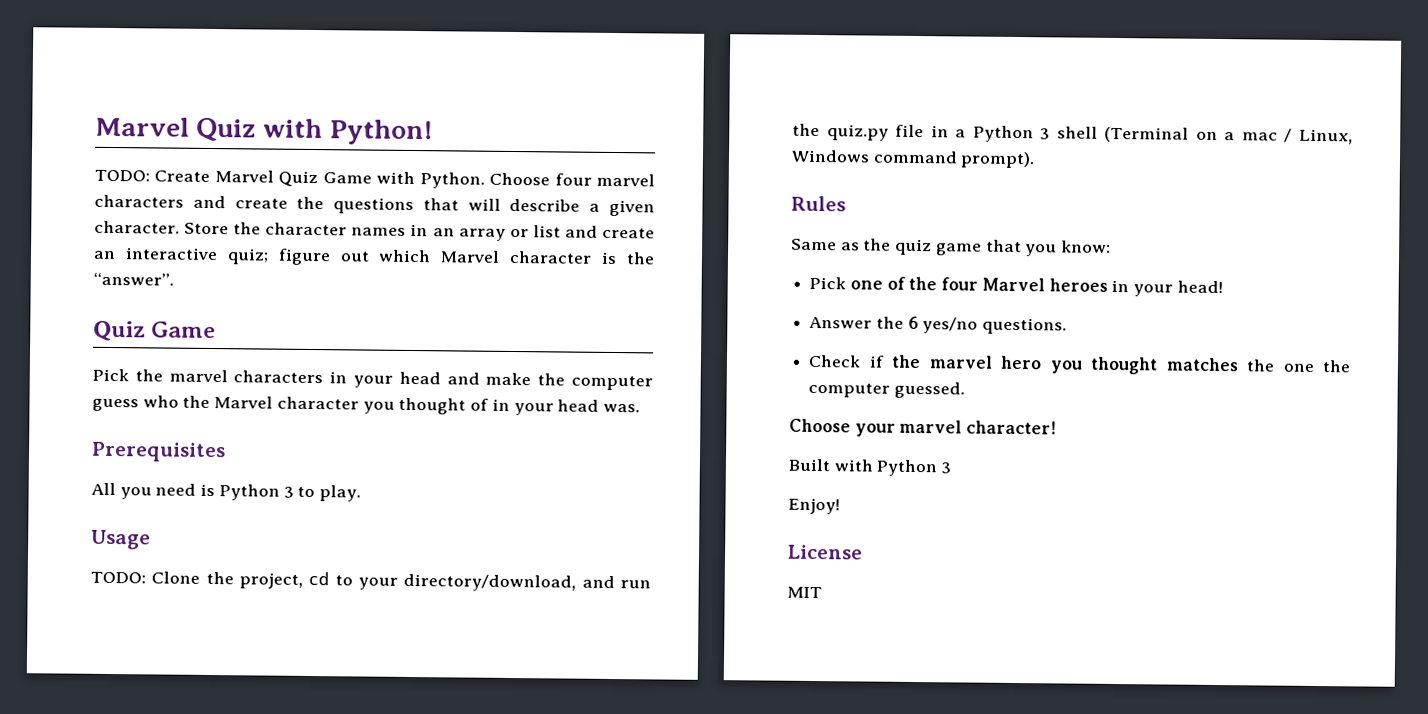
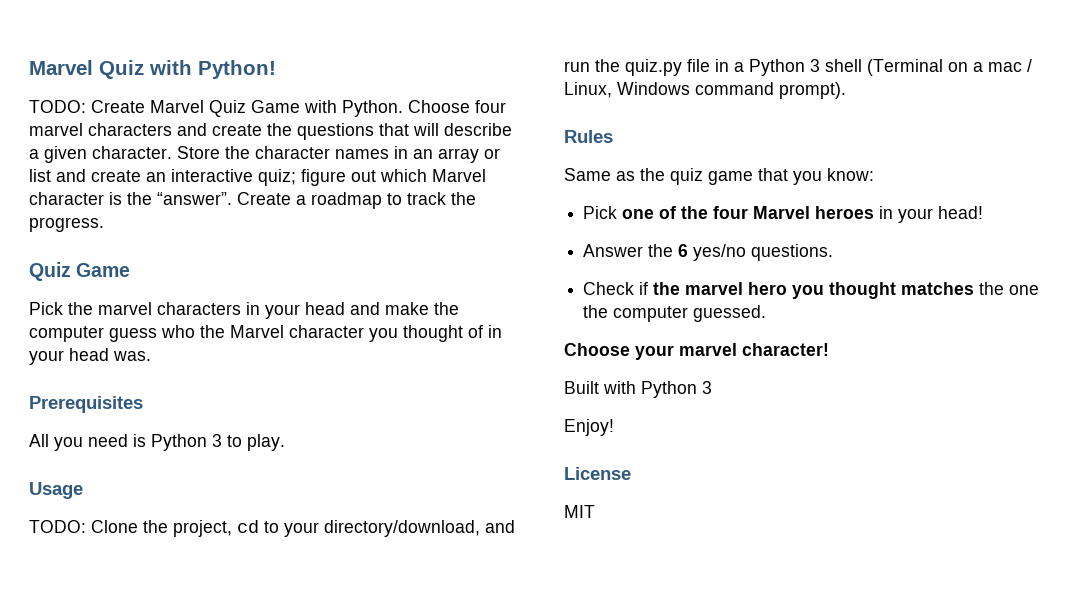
(174, 279) none -> [237,192,476,209] [29,217,104,232] Create a roadmap to track the progress.

